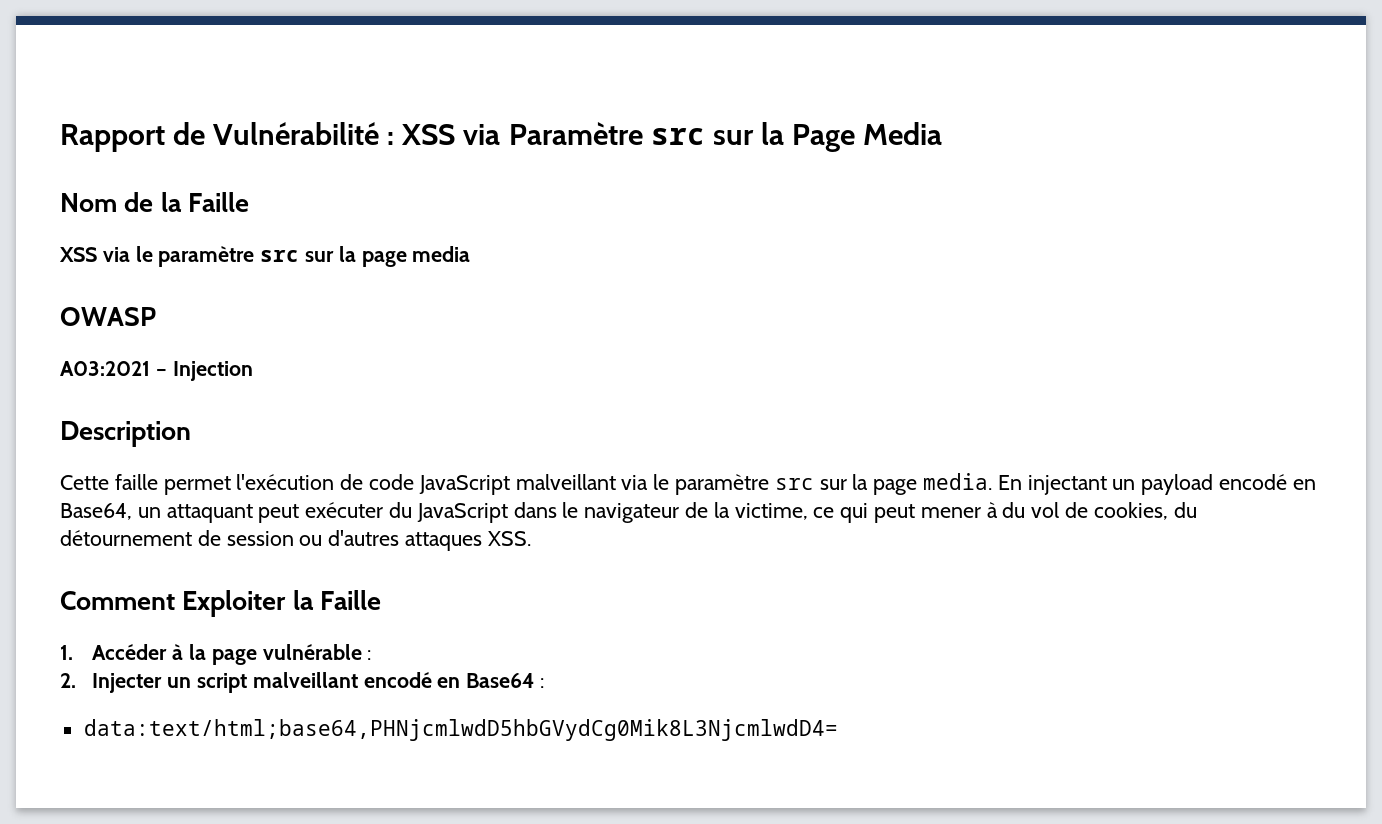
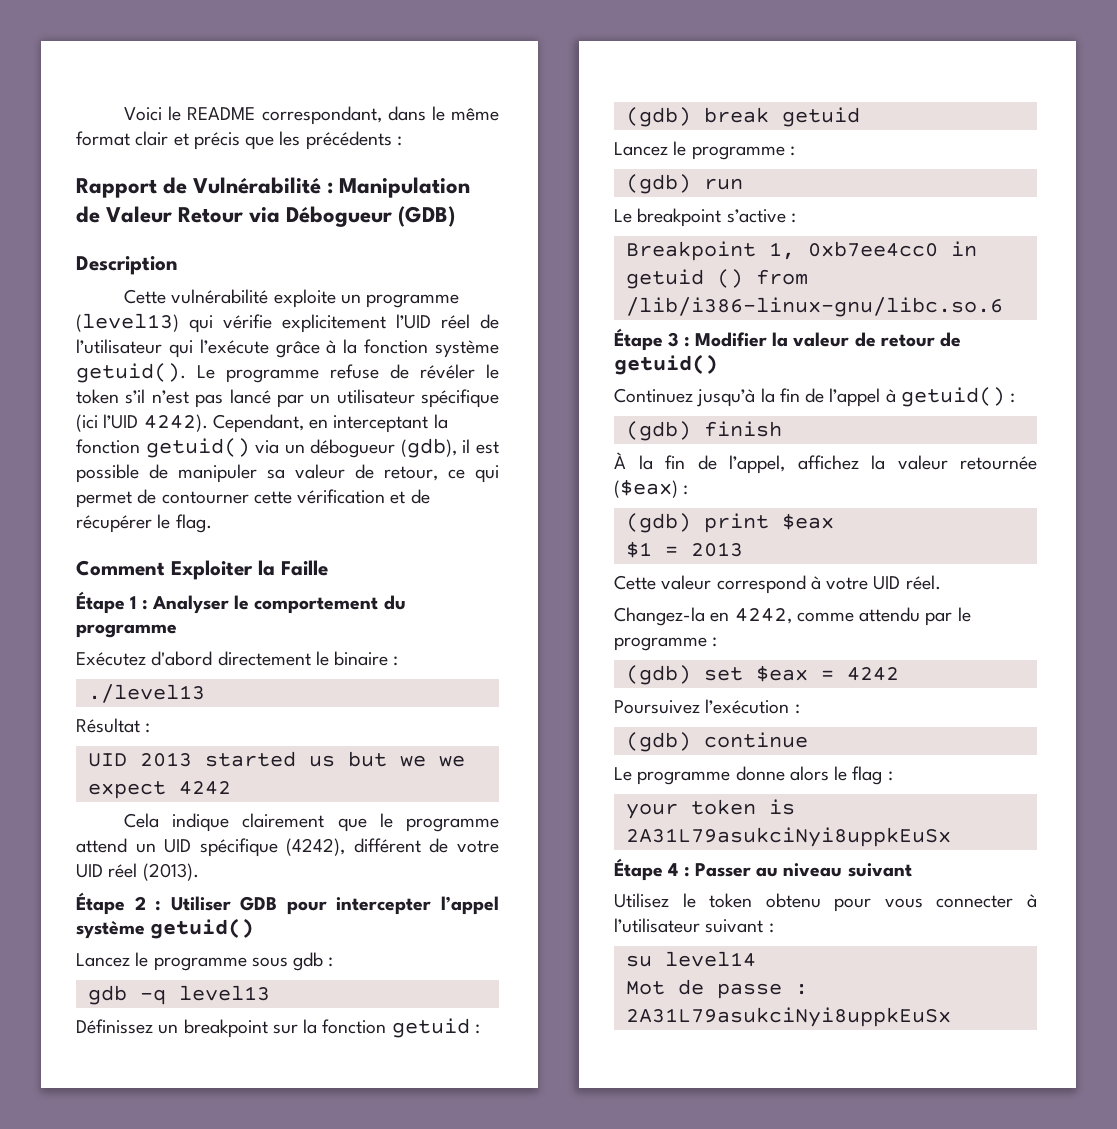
[60,122,943,152] [60,192,249,212] [59,246,471,267] [60,307,156,326] [60,361,253,381] [60,421,191,447] [60,473,1316,495] [60,502,1197,523] [60,530,531,551] [60,590,381,617] [60,644,372,665] [60,672,545,693] [83,719,838,741] Rapport de Vulnérabilité : XSS via Paramètre src sur la Page Media // Nom de la Faille // XSS via le paramètre src sur la page media // OWASP // A03:2021 – Injection // Description // Cette faille permet l'exécution de code JavaScript malveillant via le paramètre src sur la page media. En injectant un payload encodé en Base64, un attaquant peut exécuter du JavaScript dans le navigateur de la victime, ce qui peut mener à du vol de cookies, du détournement de session ou d'autres attaques XSS. // Comment Exploiter la Faille // 1. Accéder à la page vulnérable : // 2. Injecter un script malveillant encodé en Base64 : // data:text/html;base64,PHNjcmlwdD5hbGVydCg0Mik8L3NjcmlwdD4= -> [124,106,499,125] [76,131,402,150] [76,177,471,198] [76,206,456,227] [76,256,178,275] [124,289,460,308] [76,313,499,333] [76,339,499,358] [76,363,499,383] [76,389,499,408] [76,414,448,433] [76,438,499,458] [76,464,499,483] [76,489,430,508] [76,514,212,533] [76,560,328,580] [76,591,406,614] [76,624,177,638] [76,651,399,666] [87,684,205,703] [76,718,151,733] [87,751,465,767] [87,781,231,799] [124,813,499,832] [76,838,499,857] [76,863,199,881] [76,892,499,915] [76,918,255,939] [76,952,334,971] [87,985,270,1005] [76,1018,480,1038] [625,107,860,127] [614,141,795,160] [625,174,743,194] [614,208,796,227] [625,241,977,261] [625,269,808,289] [625,297,1003,317] [614,328,962,351] [614,354,718,375] [614,387,1016,407] [625,421,782,441] [614,452,1037,474] [614,479,689,498] [625,513,834,533] [625,541,743,558] [614,575,941,594] [614,607,971,626] [614,637,718,651] [625,665,899,685] [614,699,800,714] [625,732,808,752] [614,766,893,785] [625,799,795,819] [625,827,951,847] [614,858,912,881] [614,893,1037,912] [614,918,774,933] [625,951,756,967] [625,979,808,999] [625,1007,951,1027] Voici le README correspondant, dans le même format clair et précis que les précédents : // Rapport de Vulnérabilité : Manipulation de Valeur Retour via Débogueur (GDB) // Description // Cette vulnérabilité exploite un programme (level13) qui vérifie explicitement l’UID réel de l’utilisateur qui l’exécute grâce à la fonction système getuid(). Le programme refuse de révéler le token s’il n’est pas lancé par un utilisateur spécifique (ici l’UID 4242). Cependant, en interceptant la fonction getuid() via un débogueur (gdb), il est possible de manipuler sa valeur de retour, ce qui permet de contourner cette vérification et de récupérer le flag. // Comment Exploiter la Faille // Étape 1 : Analyser le comportement du programme // Exécutez d'abord directement le binaire : // ./level13 // Résultat : // UID 2013 started us but we we expect 4242 // Cela indique clairement que le programme attend un UID spécifique (4242), différent de votre UID réel (2013). // Étape 2 : Utiliser GDB pour intercepter l’appel système getuid() // Lancez le programme sous gdb : // gdb -q level13 // Définissez un breakpoint sur la fonction getuid : // (gdb) break getuid // Lancez le programme : // (gdb) run // Le breakpoint s’active : // Breakpoint 1, 0xb7ee4cc0 in getuid () from /lib/i386-linux-gnu/libc.so.6 // Étape 3 : Modifier la valeur de retour de getuid() // Continuez jusqu’à la fin de l’appel à getuid() : // (gdb) finish // À la fin de l’appel, affichez la valeur retournée ($eax) : // (gdb) print $eax // $1 = 2013 // Cette valeur correspond à votre UID réel. // Changez-la en 4242, comme attendu par le programme : // (gdb) set $eax = 4242 // Poursuivez l’exécution : // (gdb) continue // Le programme donne alors le flag : // your token is 2A31L79asukciNyi8uppkEuSx // Étape 4 : Passer au niveau suivant // Utilisez le token obtenu pour vous connecter à l’utilisateur suivant : // su level14 // Mot de passe : 2A31L79asukciNyi8uppkEuSx

